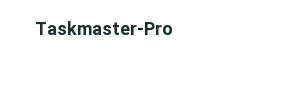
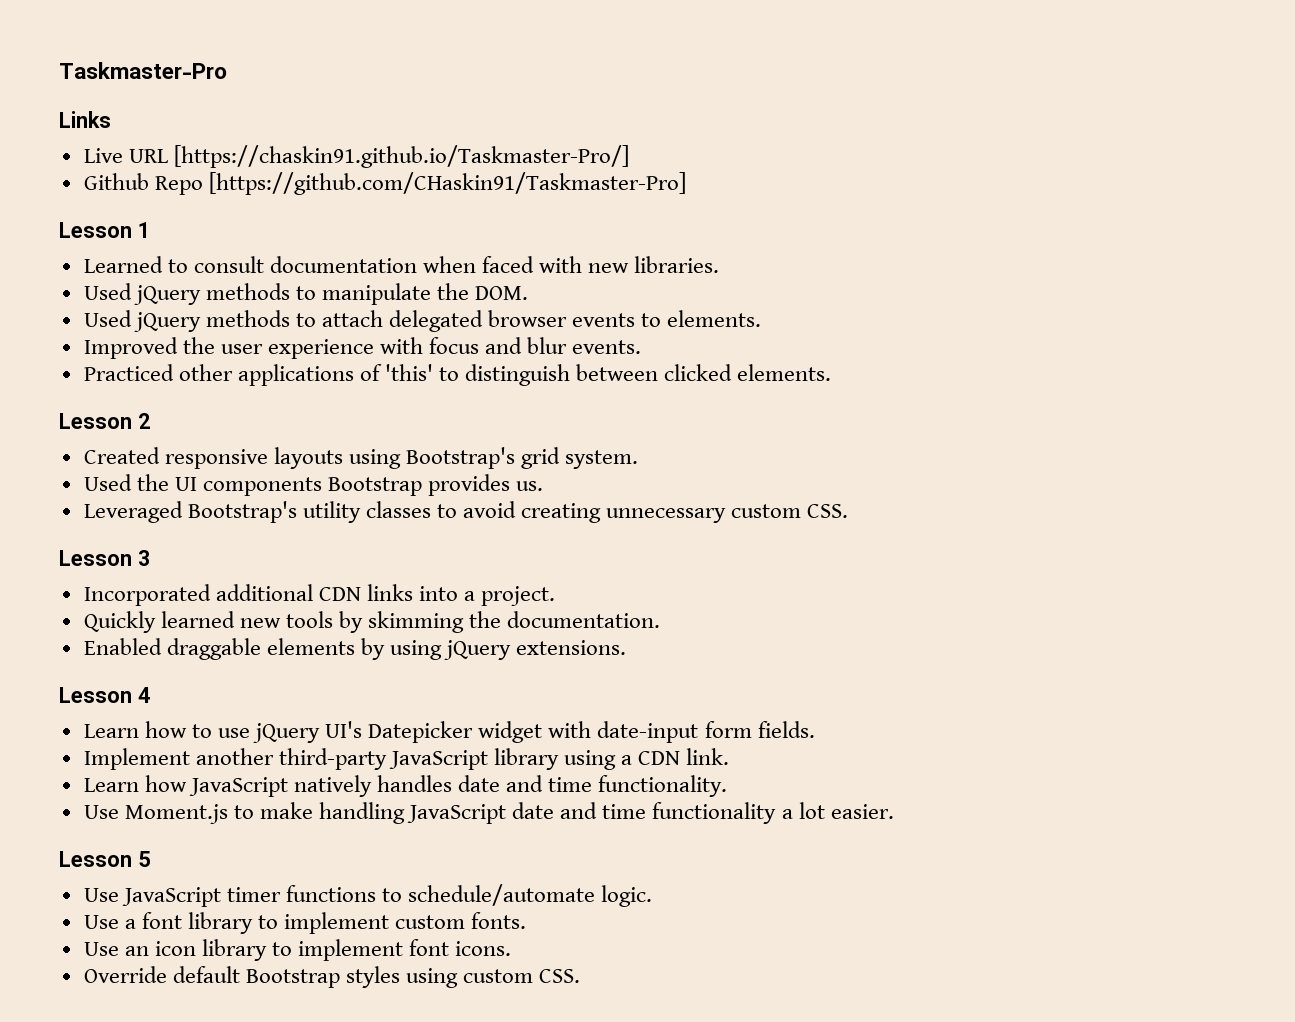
(173, 28) none -> [59,111,111,128] [83,145,629,168] [83,172,686,195] [59,222,150,238] [83,256,720,273] [83,283,529,305] [83,310,762,332] [83,337,642,359] [83,364,832,386] [59,413,150,429] [83,447,639,469] [83,474,544,496] [83,501,849,523] [59,550,150,566] [83,584,556,606] [83,611,661,633] [83,638,627,660] [59,687,150,703] [83,721,815,743] [83,748,730,770] [83,775,728,797] [83,802,894,824] [59,851,151,867] [83,884,653,907] [83,912,527,934] [83,939,512,961] [83,966,581,988] // Links // Live URL [https://chaskin91.github.io/Taskmaster-Pro/] // Github Repo [https://github.com/CHaskin91/Taskmaster-Pro] // Lesson 1 // Learned to consult documentation when faced with new libraries. // Used jQuery methods to manipulate the DOM. // Used jQuery methods to attach delegated browser events to elements. // Improved the user experience with focus and blur events. // Practiced other applications of 'this' to distinguish between clicked elements. // Lesson 2 // Created responsive layouts using Bootstrap's grid system. // Used the UI components Bootstrap provides us. // Leveraged Bootstrap's utility classes to avoid creating unnecessary custom CSS. // Lesson 3 // Incorporated additional CDN links into a project. // Quickly learned new tools by skimming the documentation. // Enabled draggable elements by using jQuery extensions. // Lesson 4 // Learn how to use jQuery UI's Datepicker widget with date-input form fields. // Implement another third-party JavaScript library using a CDN link. // Learn how JavaScript natively handles date and time functionality. // Use Moment.js to make handling JavaScript date and time functionality a lot easier. // Lesson 5 // Use JavaScript timer functions to schedule/automate logic. // Use a font library to implement custom fonts. // Use an icon library to implement font icons. // Override default Bootstrap styles using custom CSS.

